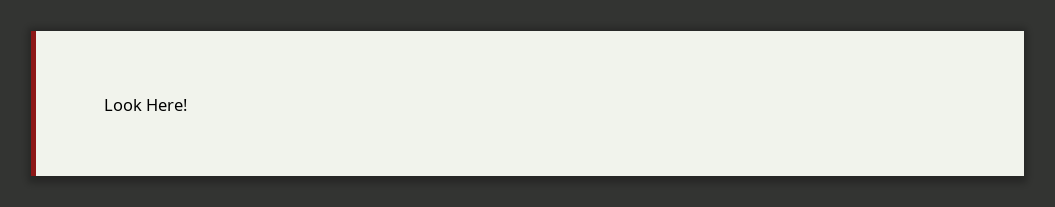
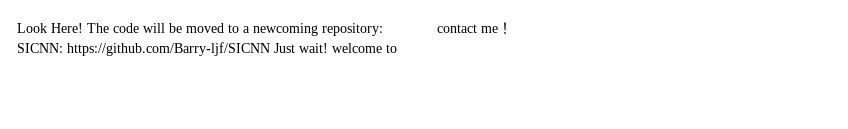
(188, 105) none -> [87,23,383,36] [17,42,397,56] [437,22,512,34] The code will be moved to a newcoming repository: SICNN: https://github.com/Barry-ljf/SICNN Just wait! welcome to contact me！

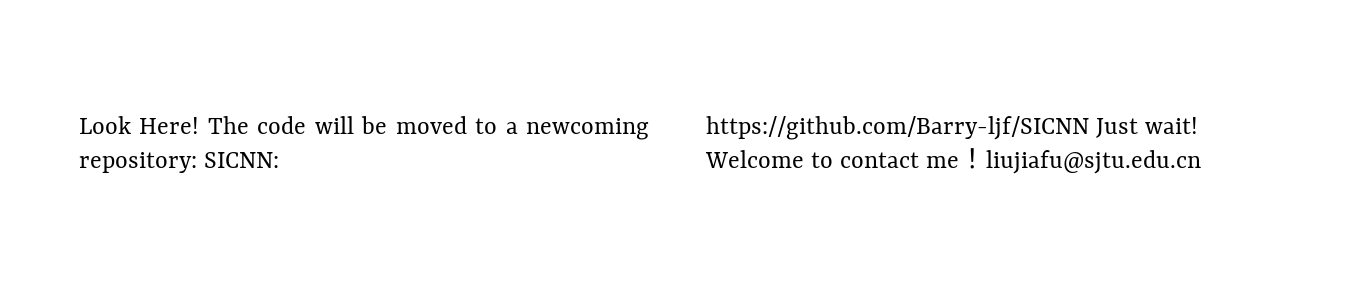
[332,43,382,53] welcome -> [705,150,804,168] Welcome
(512, 28) none -> [986,150,1202,174] liujiafu@sjtu.edu.cn

